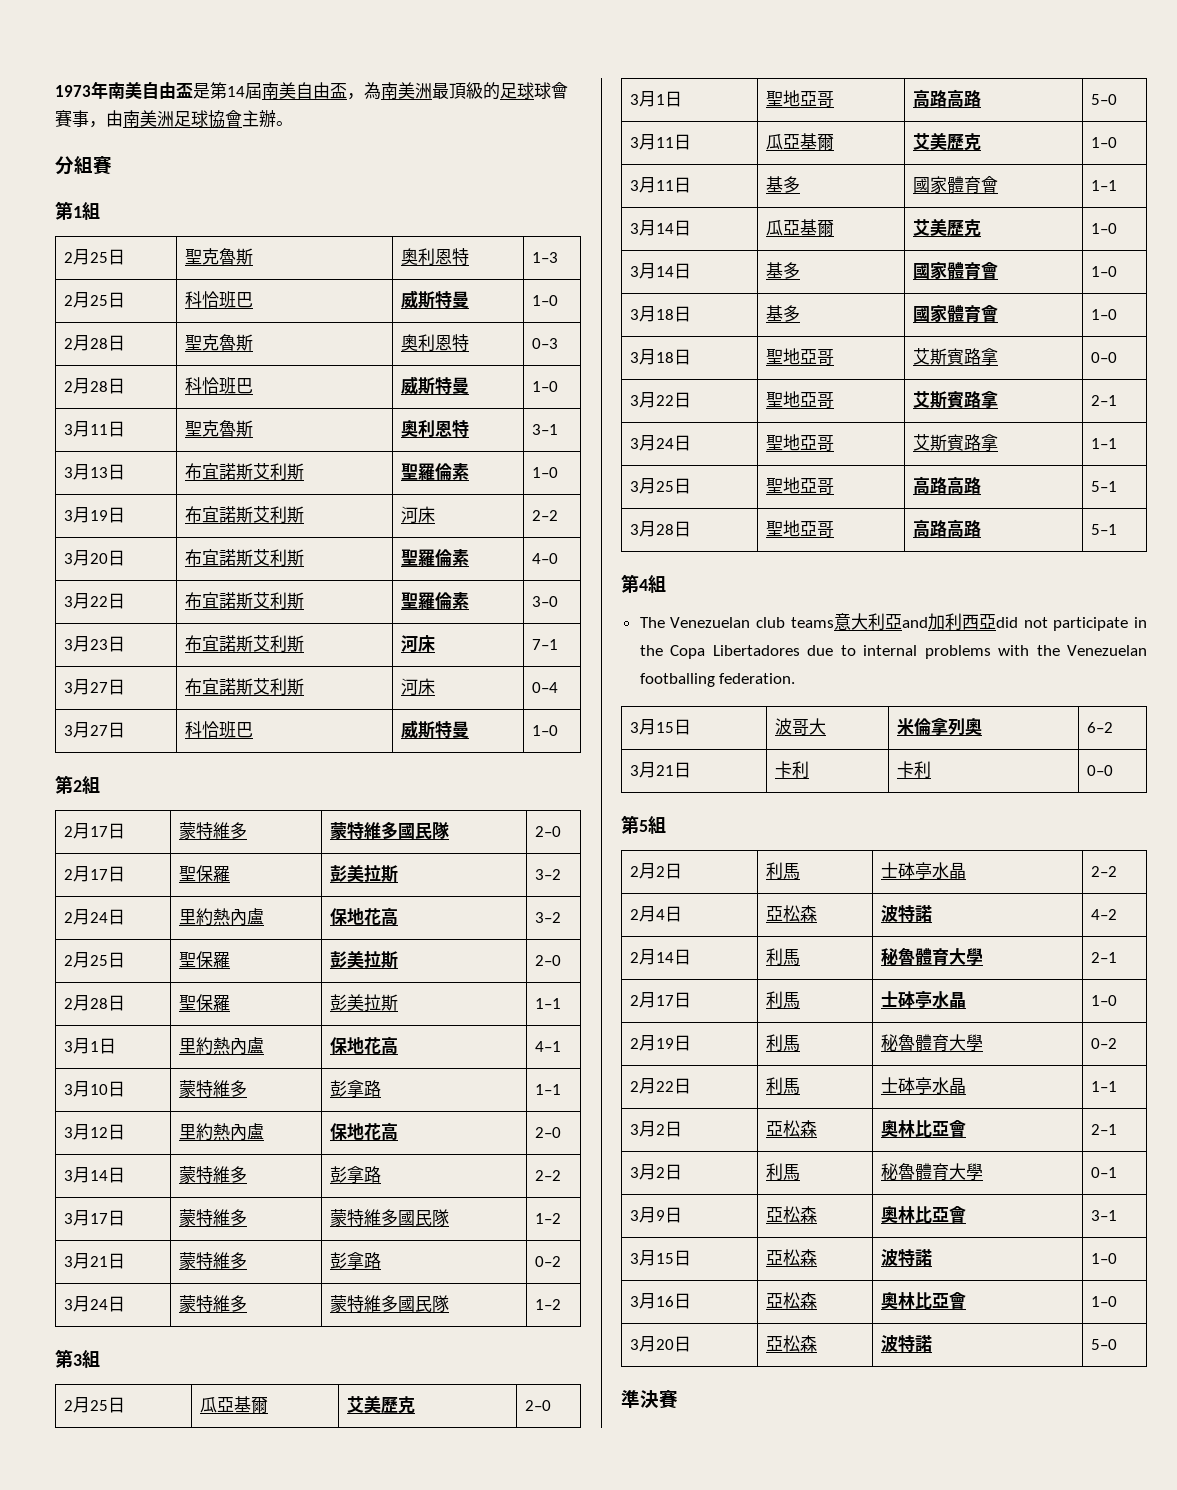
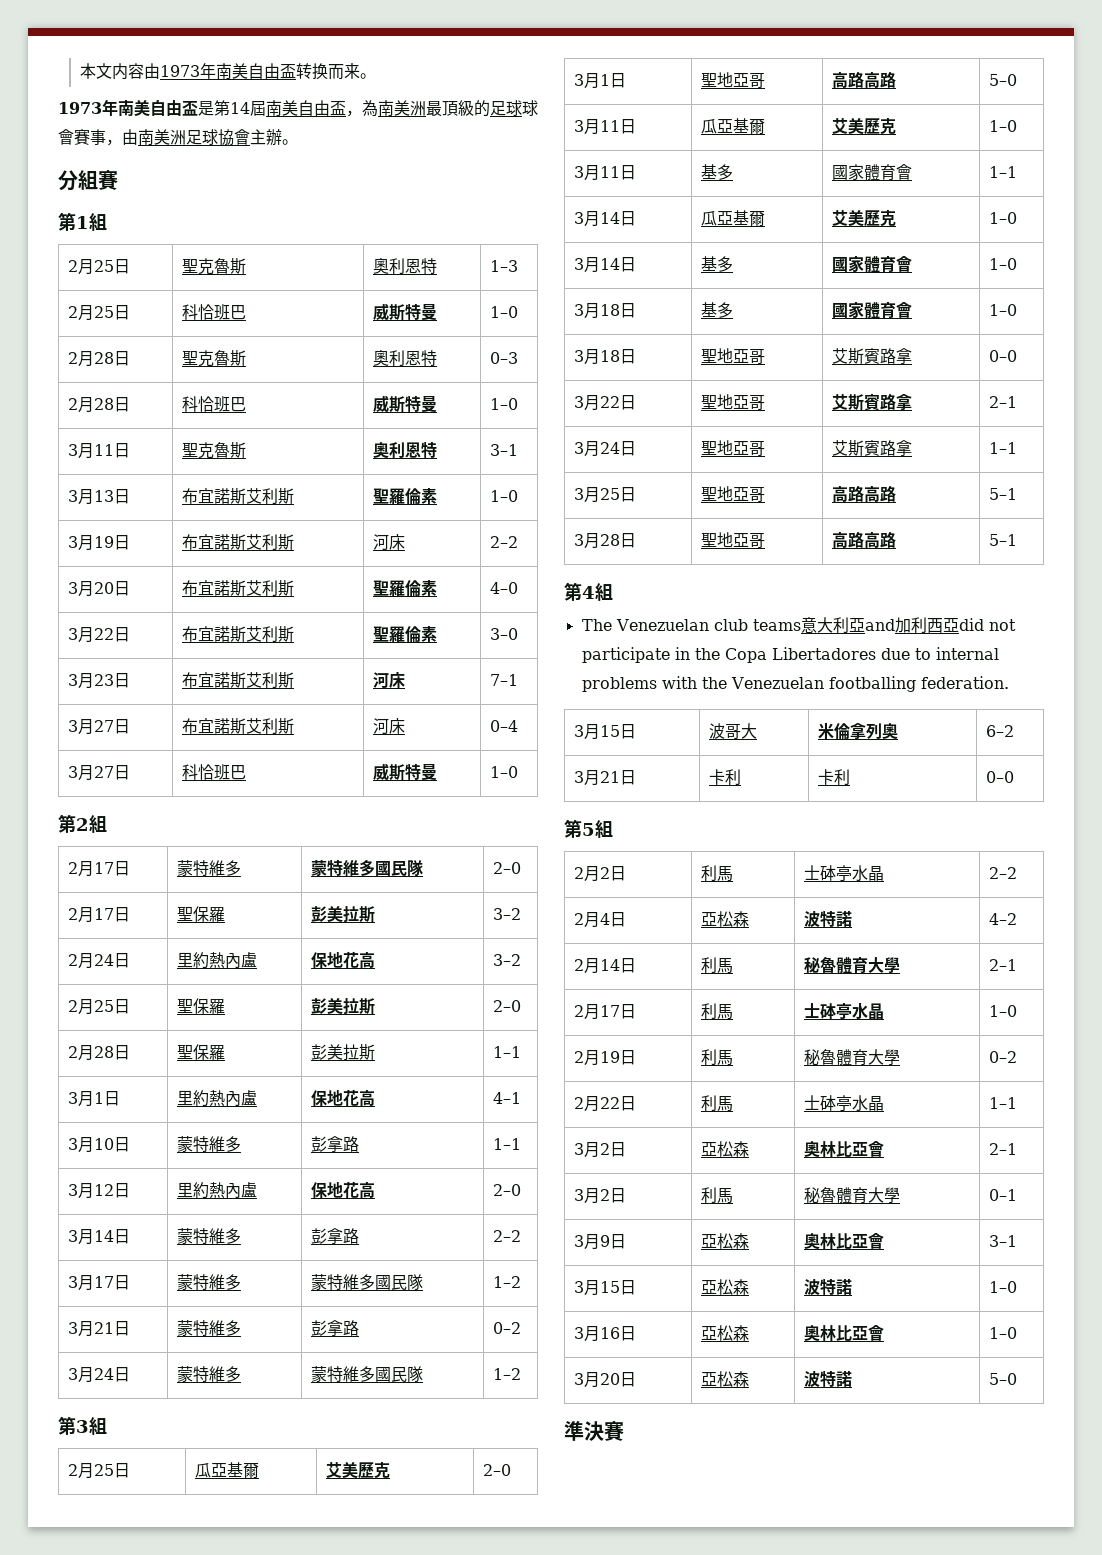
(55, 91) none -> [80,63,377,80] 本文内容由1973年南美自由盃转换而来。 //

